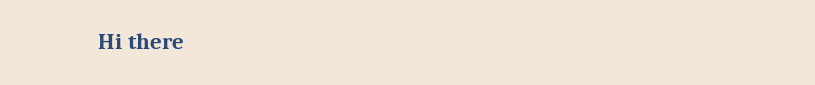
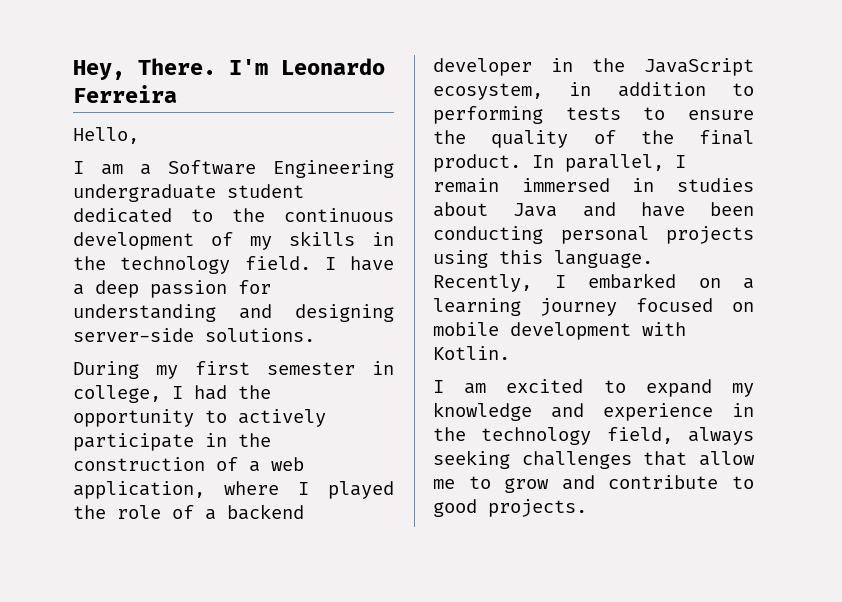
[98,33,185,49] Hi there -> [73,58,385,80] [73,85,177,103] [73,127,139,144] [73,160,394,178] [73,184,304,202] [73,208,394,223] [73,231,394,250] [73,256,394,274] [73,280,271,298] [73,304,394,322] [73,328,315,342] [73,361,394,379] [73,385,271,403] [73,409,326,427] [73,433,271,451] [73,457,304,472] [73,481,394,499] [73,504,304,520] [433,58,754,76] [433,82,754,100] [433,106,754,124] [433,130,754,148] [433,154,686,172] [433,178,754,193] [433,202,754,217] [433,226,754,244] [433,250,653,268] [433,273,754,292] [433,298,754,316] [433,322,686,340] [433,346,510,360] [433,379,754,397] [433,402,754,421] [433,427,754,445] [433,450,755,469] [433,475,754,493] [433,499,587,517] Hey, There. I'm Leonardo Ferreira // Hello, // I am a Software Engineering undergraduate student dedicated to the continuous development of my skills in the technology field. I have a deep passion for understanding and designing server-side solutions. // During my first semester in college, I had the opportunity to actively participate in the construction of a web application, where I played the role of a backend developer in the JavaScript ecosystem, in addition to performing tests to ensure the quality of the final product. In parallel, I remain immersed in studies about Java and have been conducting personal projects using this language. Recently, I embarked on a learning journey focused on mobile development with Kotlin. // I am excited to expand my knowledge and experience in the technology field, always seeking challenges that allow me to grow and contribute to good projects.

